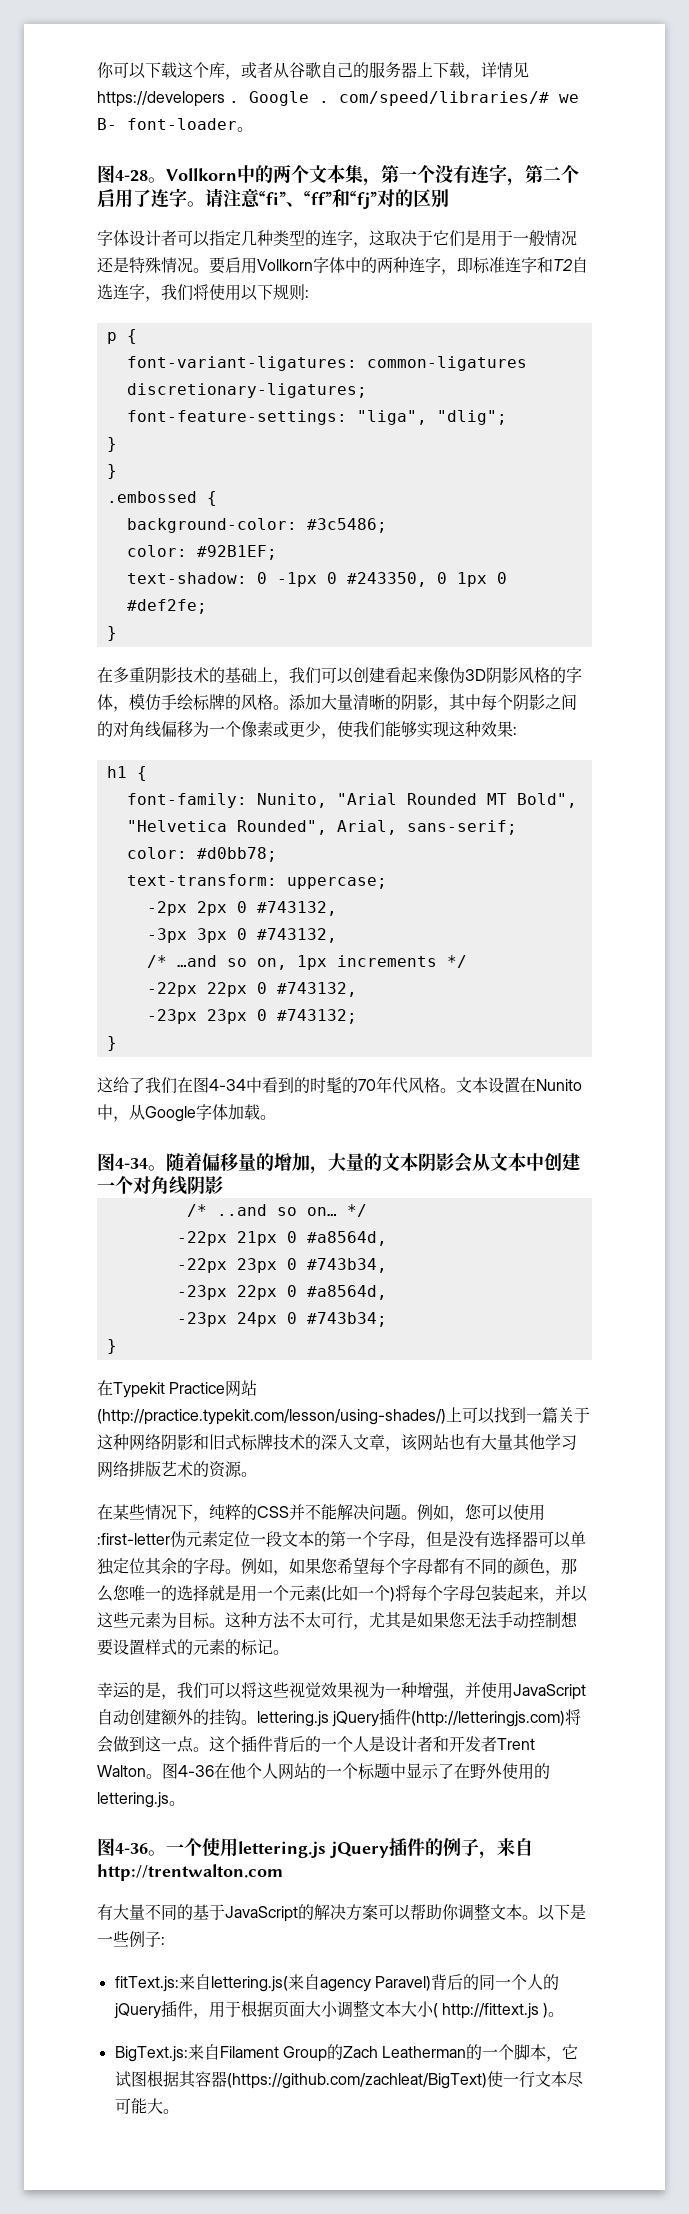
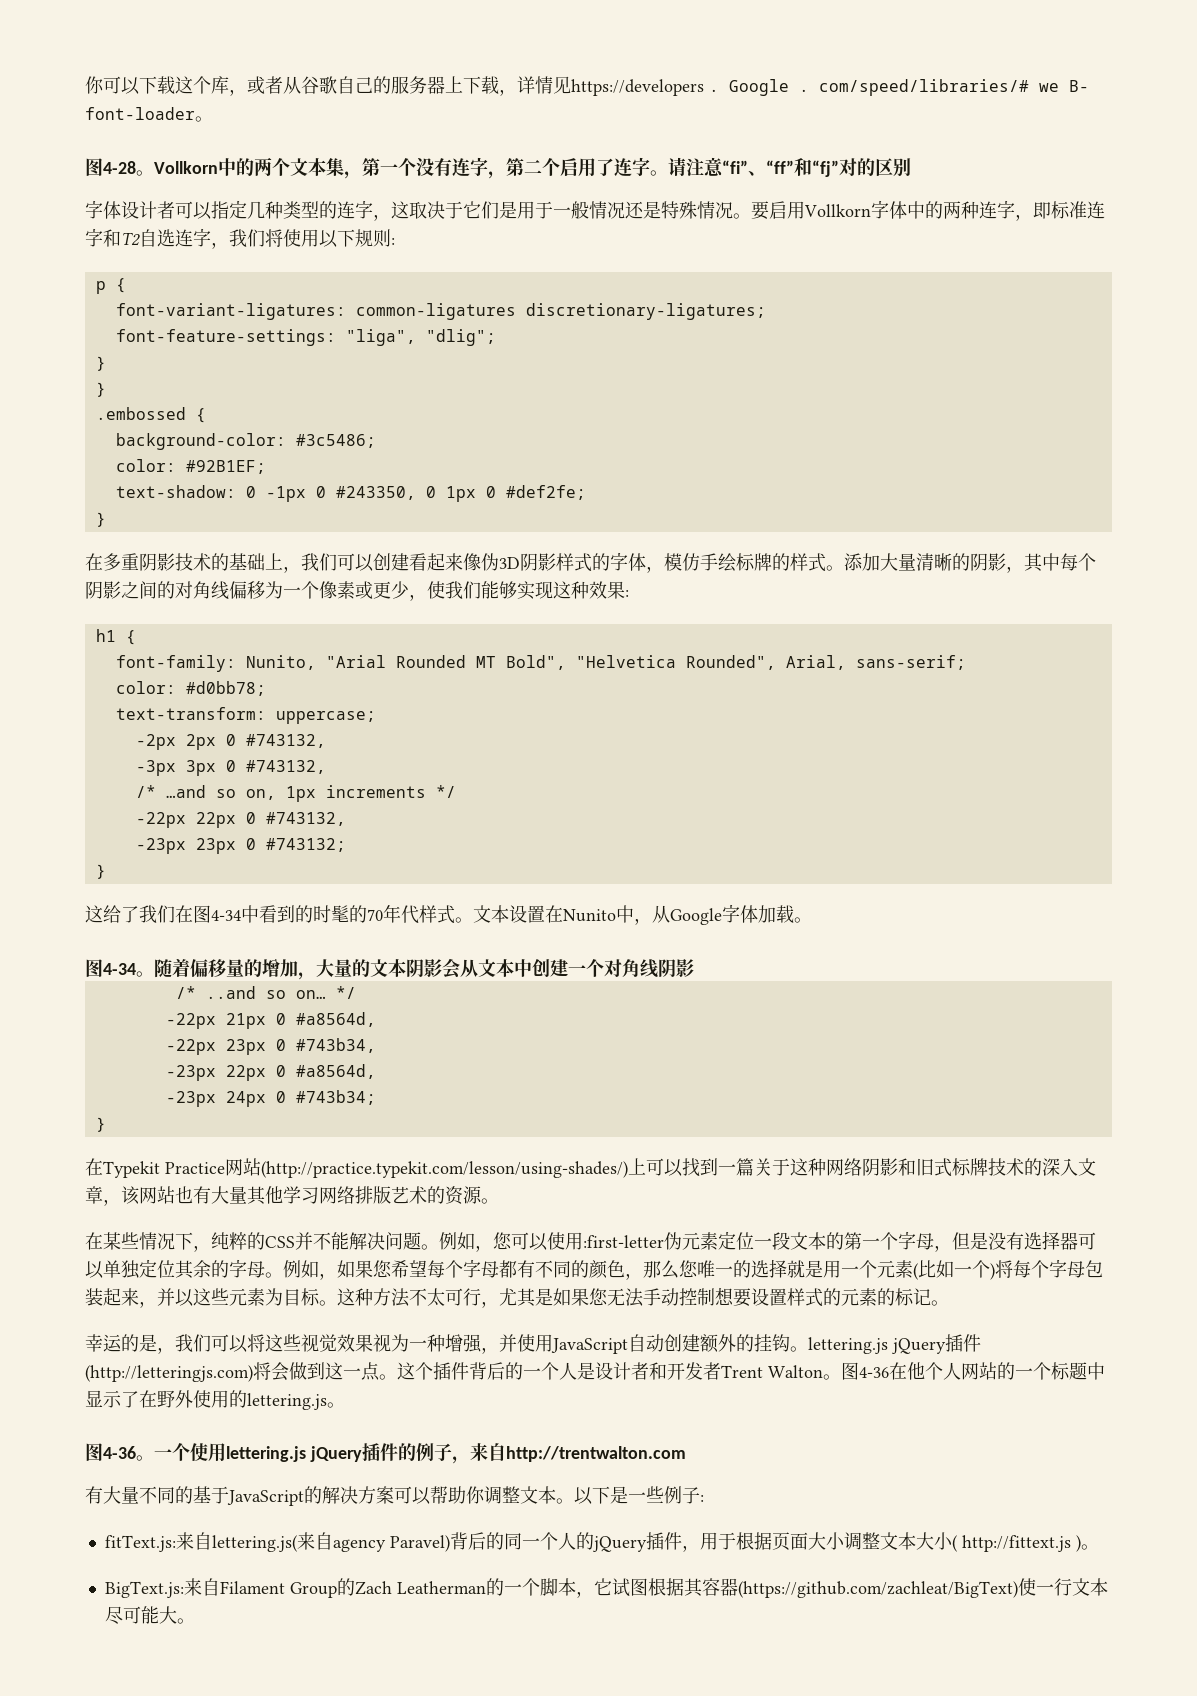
[518,667,550,684] 风格 -> [556,553,592,572] 样式
[241,694,273,711] 风格 -> [790,553,826,572] 样式
[408,1077,440,1094] 风格 -> [419,905,455,924] 样式

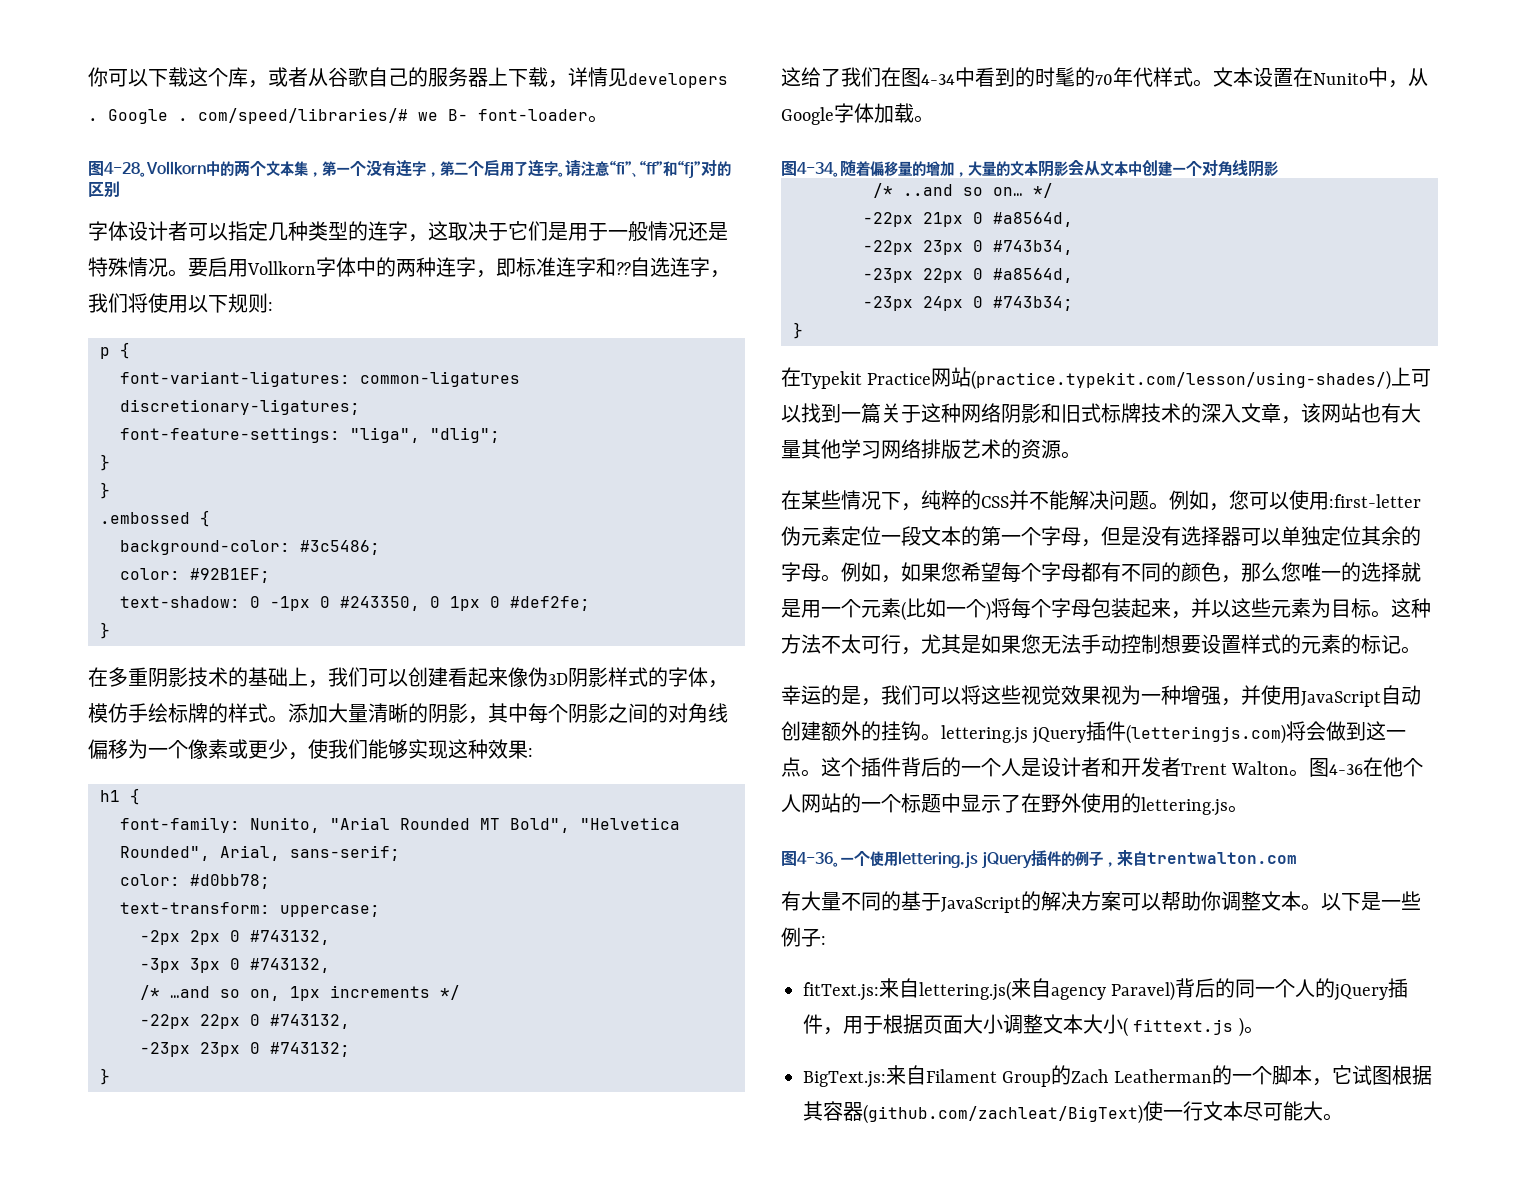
[571,79,704,96] https://developers -> [628,73,728,88] developers
[121,232,141,246] T2 -> [616,262,631,275] ??
[261,1161,628,1178] (http://practice.typekit.com/lesson/using-shades/) -> [971,370,1392,390] (practice.typekit.com/lesson/using-shades/)
[85,1365,253,1382] (http://letteringjs.com) -> [1126,724,1287,744] (letteringjs.com)
[505,1446,686,1462] http://trentwalton.com -> [1147,852,1298,864] trentwalton.com
[961,1535,1071,1552] http://fittext.js -> [1133,1019,1234,1035] fittext.js
[737,1581,1018,1598] (https://github.com/zachleat/BigText) -> [863,1104,1143,1124] (github.com/zachleat/BigText)

